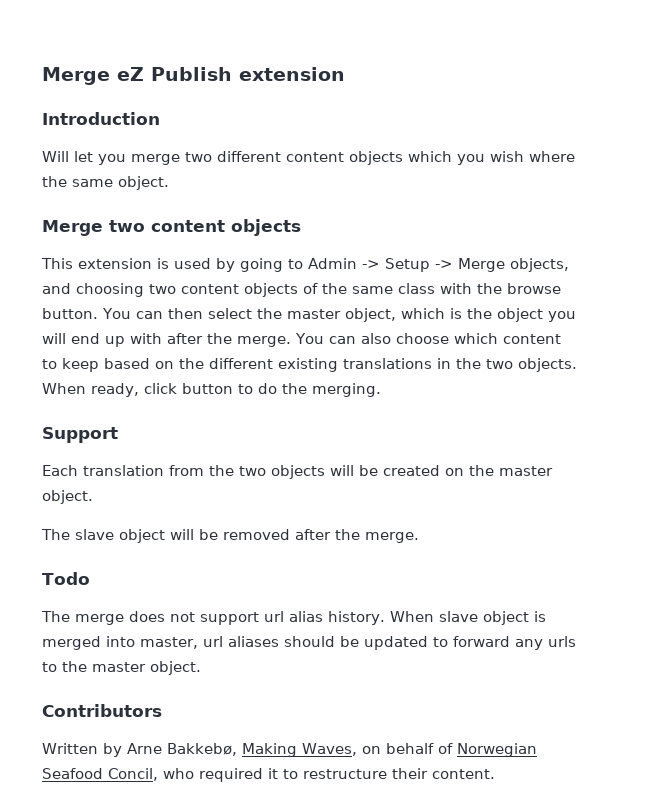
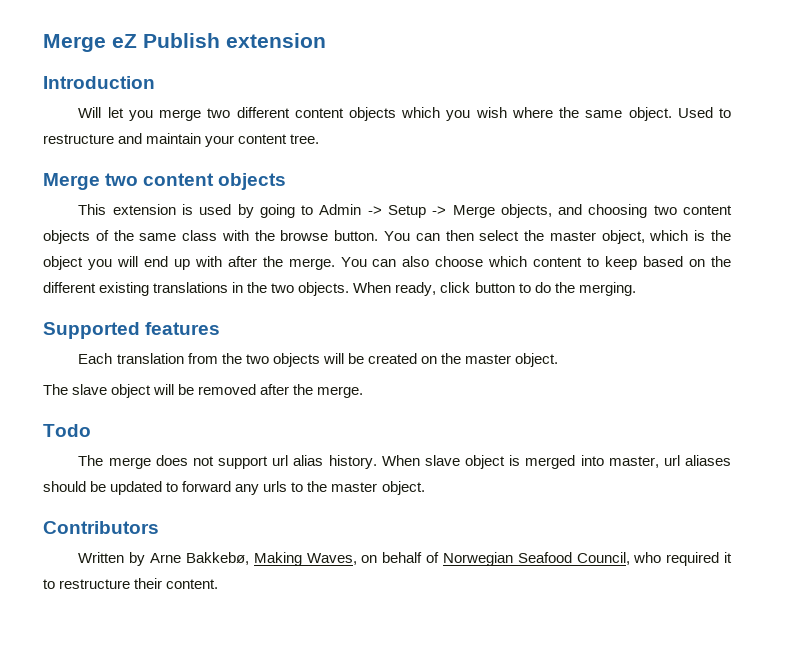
(169, 183) none -> [677,107,732,118] [43,133,320,147] Used to restructure and maintain your content tree.
[42,427,118,443] Support -> [43,322,221,339] Supported features
[108,768,158,781] Concil, -> [576,552,630,565] Council,

